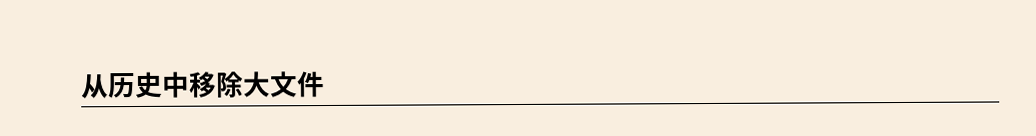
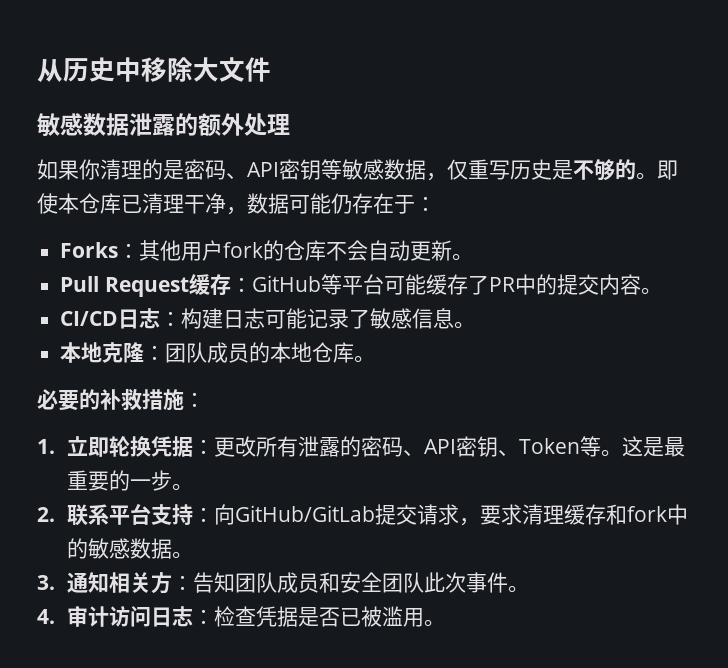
(325, 84) none -> [37,113,290,137] [37,159,678,181] [37,193,436,215] [60,240,474,261] [60,274,662,297] [60,308,476,329] [60,342,376,363] [37,389,205,411] [37,436,685,457] [66,470,193,491] [37,504,688,526] [66,538,193,559] [37,572,529,594] [37,605,445,627] // 敏感数据泄露的额外处理 // 如果你清理的是密码、API密钥等敏感数据，仅重写历史是不够的。即使本仓库已清理干净，数据可能仍存在于： // Forks：其他用户fork的仓库不会自动更新。 // Pull Request缓存：GitHub等平台可能缓存了PR中的提交内容。 // CI/CD日志：构建日志可能记录了敏感信息。 // 本地克隆：团队成员的本地仓库。 // 必要的补救措施： // 1.立即轮换凭据：更改所有泄露的密码、API密钥、Token等。这是最重要的一步。 // 2.联系平台支持：向GitHub/GitLab提交请求，要求清理缓存和fork中的敏感数据。 // 3.通知相关方：告知团队成员和安全团队此次事件。 // 4.审计访问日志：检查凭据是否已被滥用。

